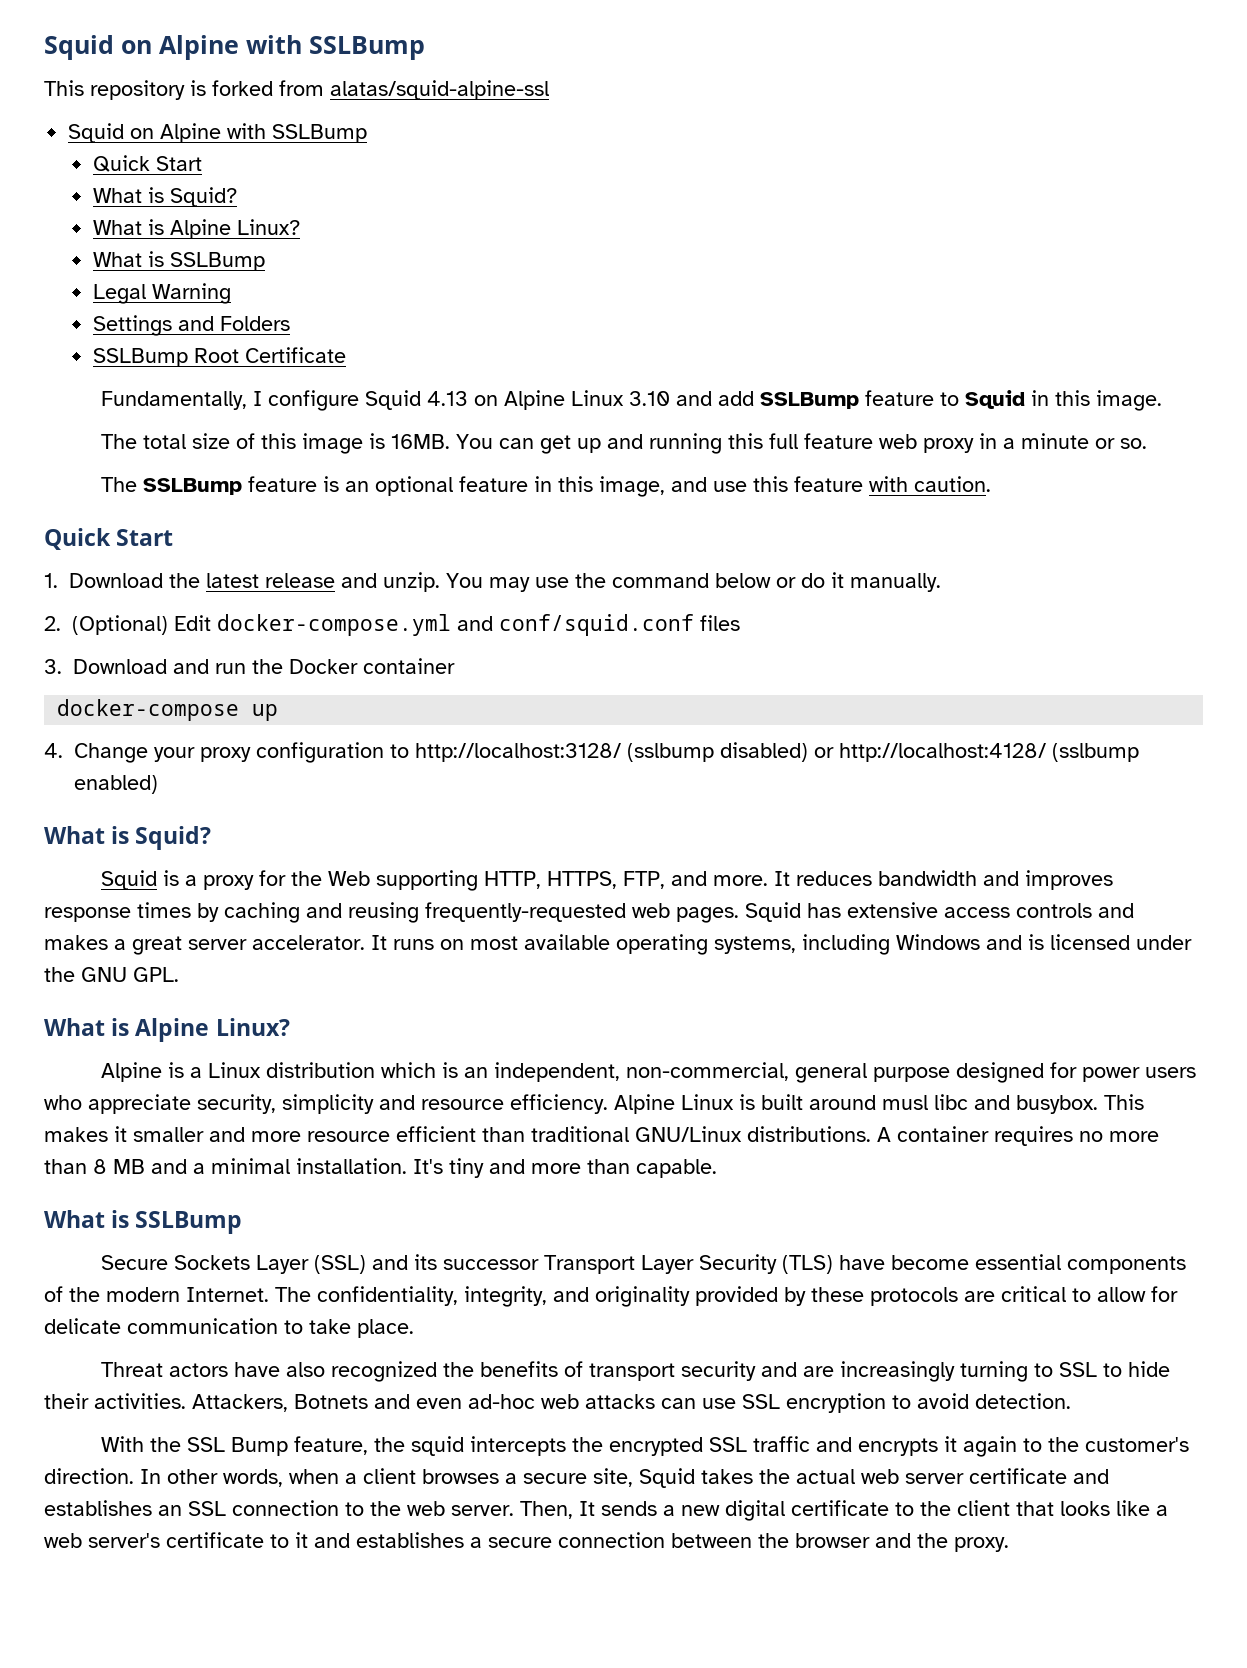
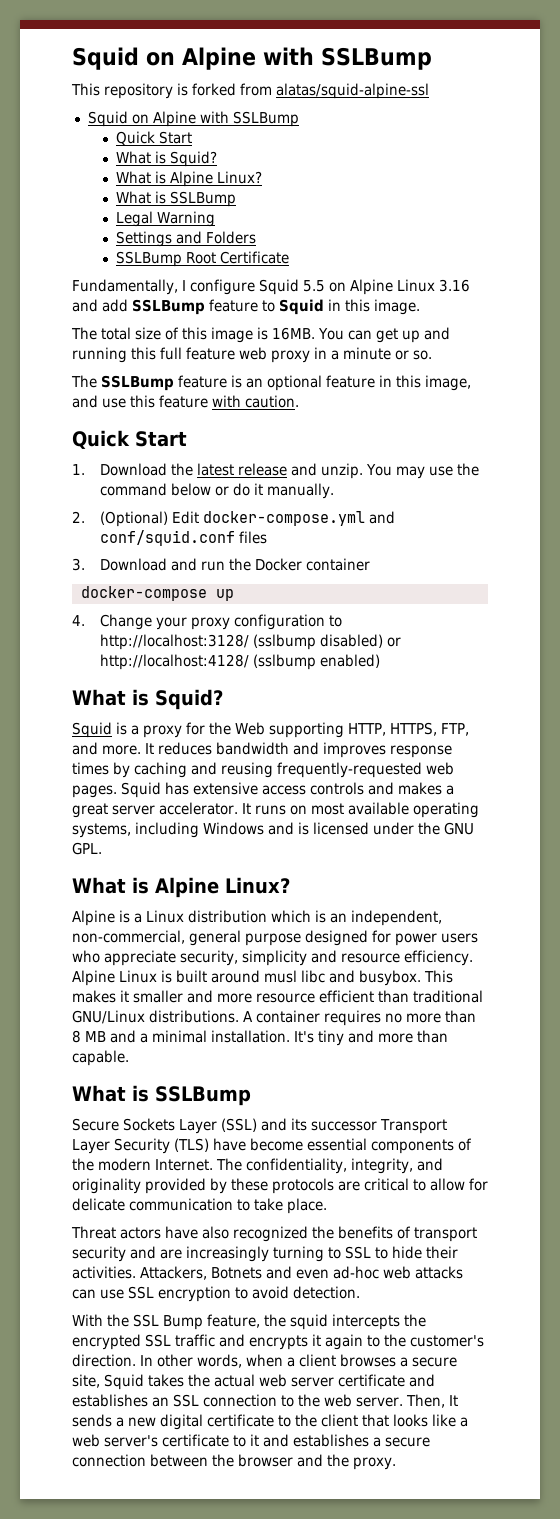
[427,391,469,406] 4.13 -> [303,280,325,292] 5.5
[629,391,671,406] 3.10 -> [439,279,470,292] 3.16

